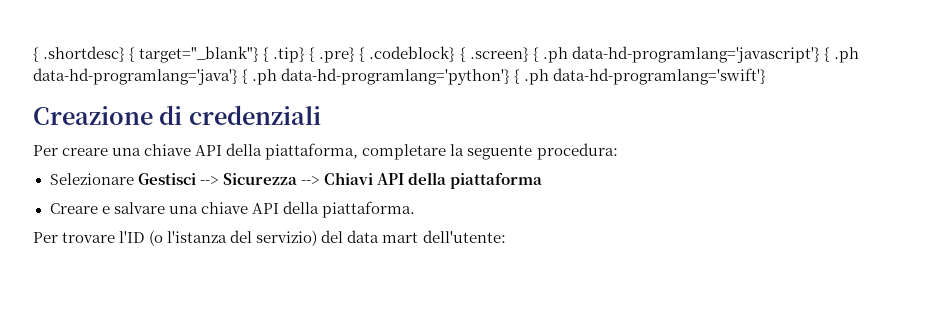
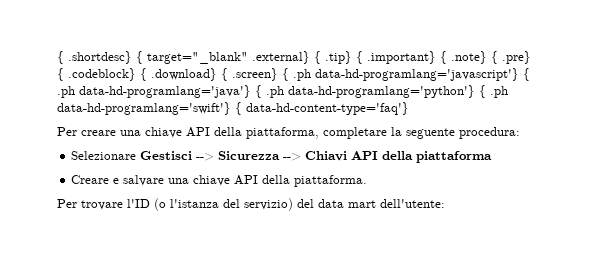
[139,46,260,63] target="_blank"} -> [147,51,310,64] target="_blank" .external}
(316, 54) none -> [367,51,498,64] .important} { .note} {
(466, 54) none -> [151,68,228,81] .download} {
[33,105,321,125] // Creazione di credenziali -> [235,102,409,115] { data-hd-content-type='faq'}

